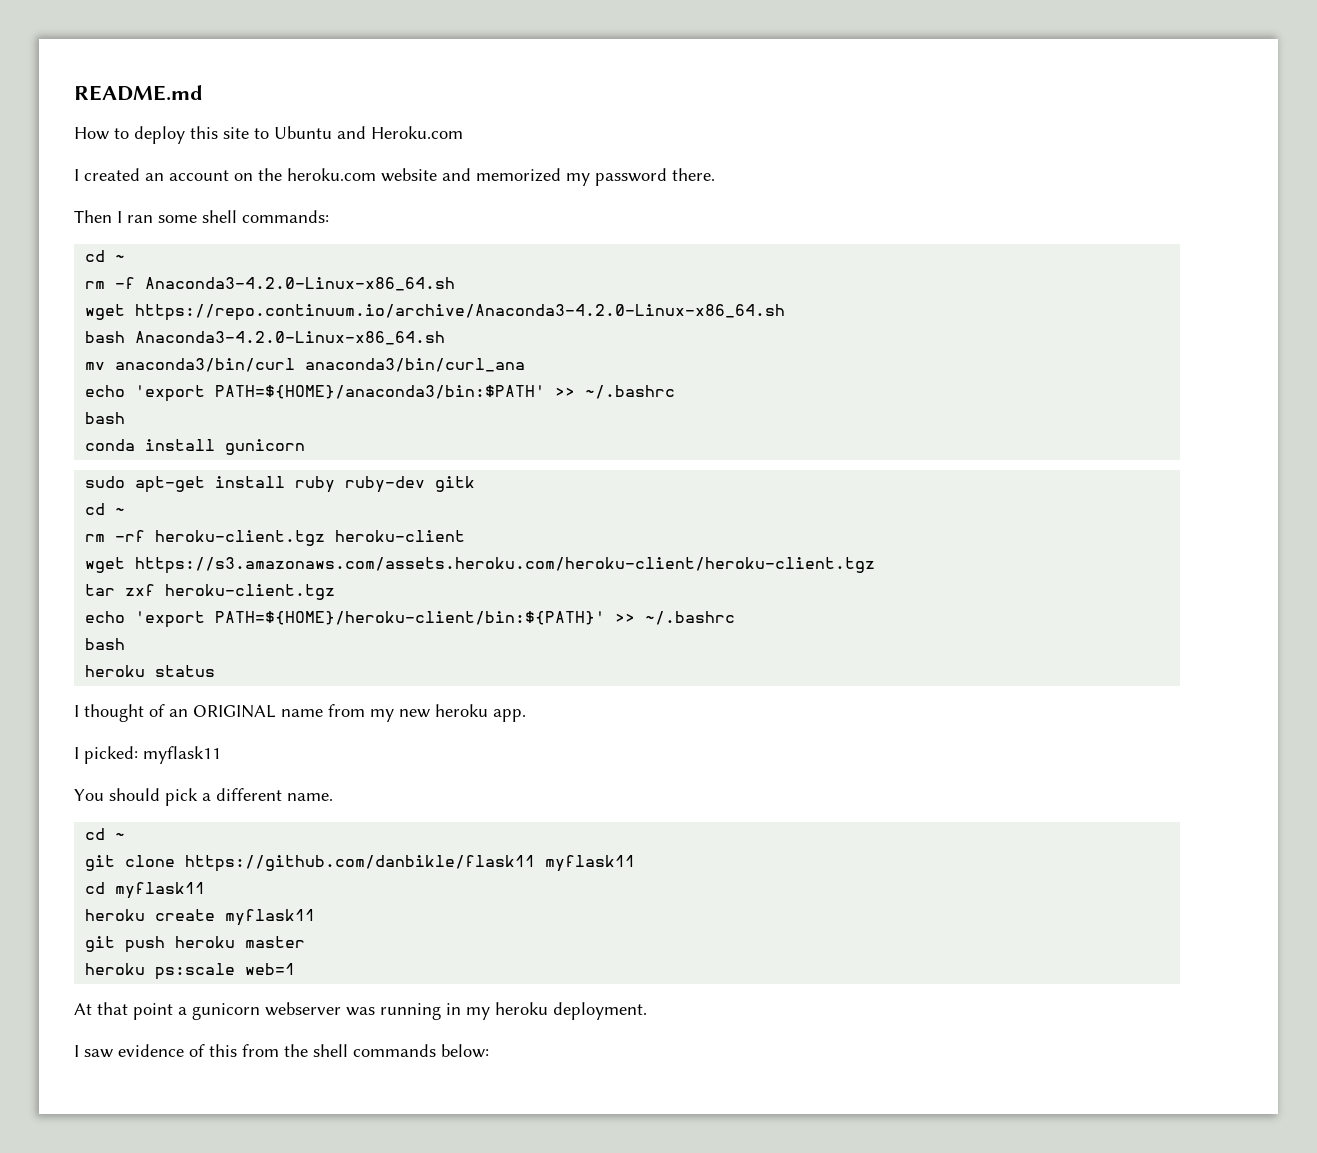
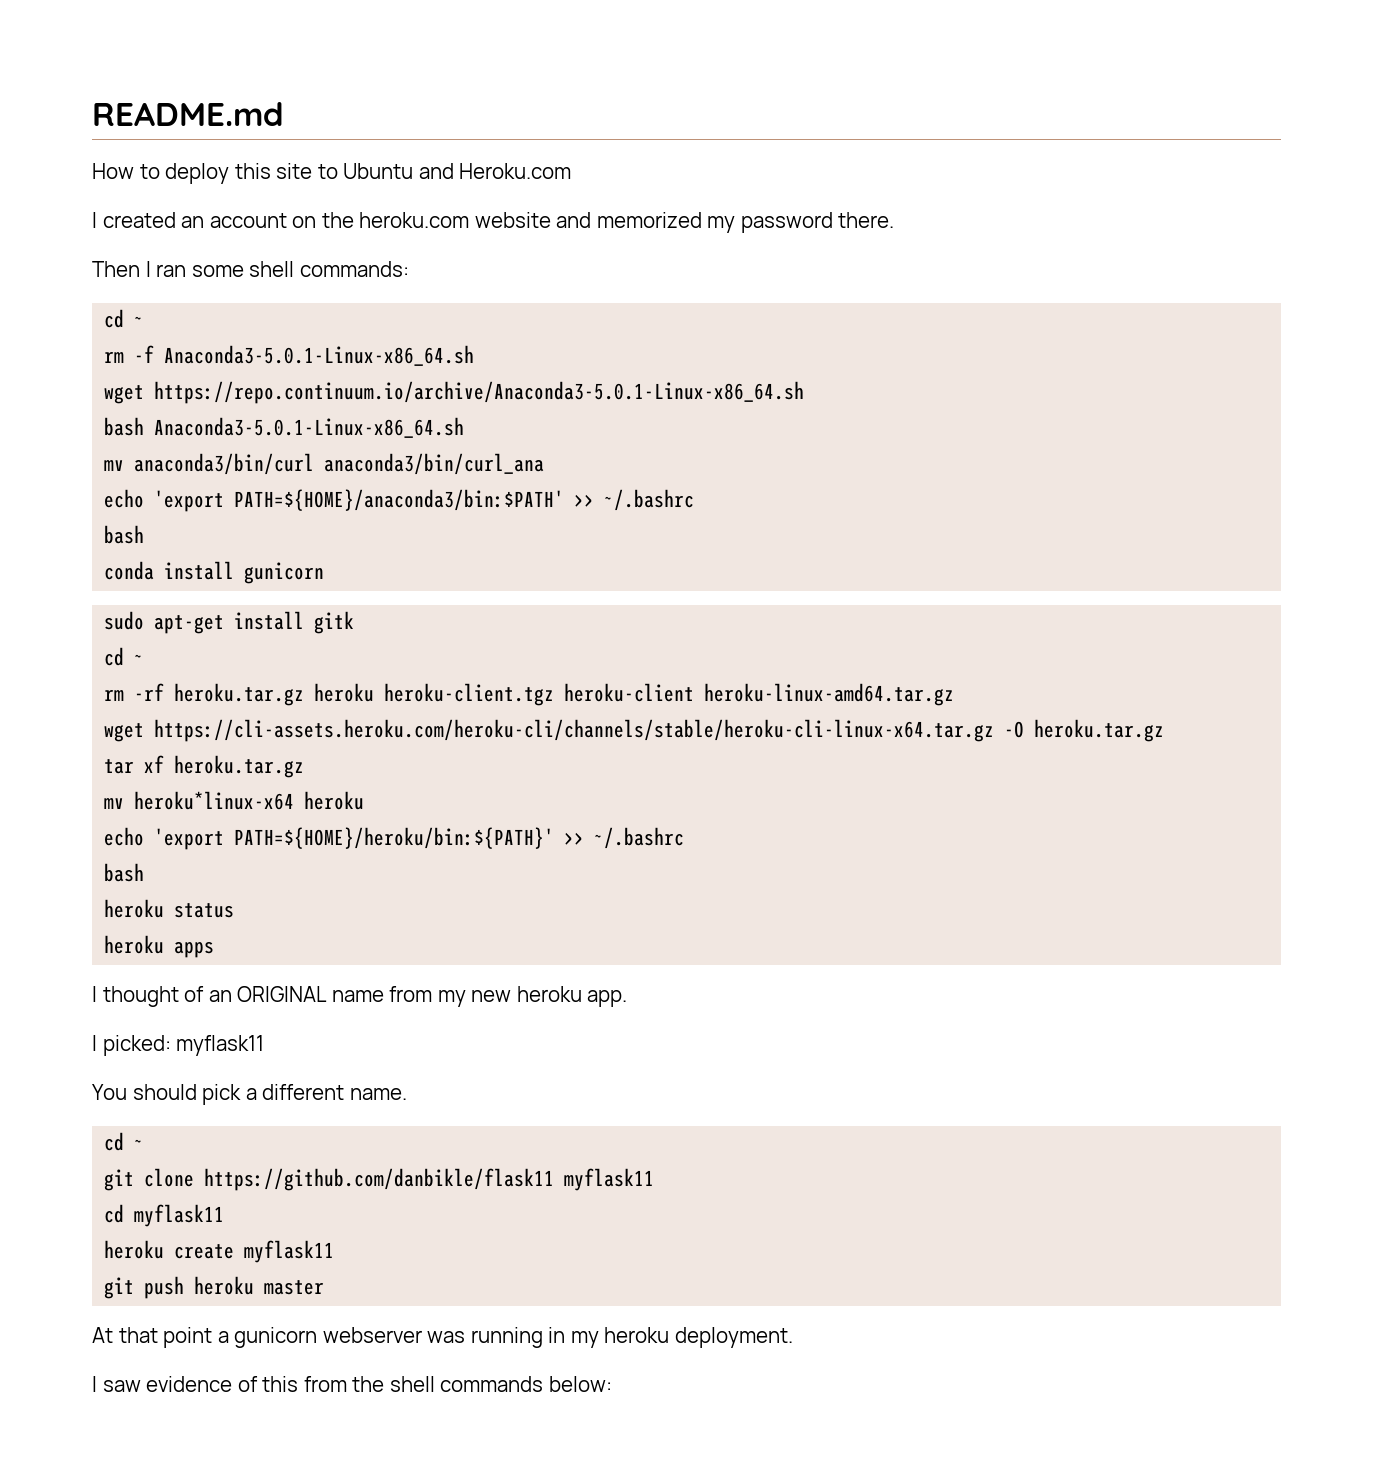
[145,277,456,291] [85,304,786,321] [85,331,446,345] Anaconda3-4.2.0-Linux-x86_64.sh // wget https://repo.continuum.io/archive/Anaconda3-4.2.0-Linux-x86_64.sh // bash Anaconda3-4.2.0-Linux-x86_64.sh -> [164,345,475,366] [104,381,805,404] [104,417,465,438] Anaconda3-5.0.1-Linux-x86_64.sh // wget https://repo.continuum.io/archive/Anaconda3-5.0.1-Linux-x86_64.sh // bash Anaconda3-5.0.1-Linux-x86_64.sh
[295,476,426,493] ruby ruby-dev -> (305, 620) none
(146, 536) none -> [174,683,375,706] heroku.tar.gz heroku
[85,557,876,574] [85,584,336,600] [85,611,606,628] // wget https://s3.amazonaws.com/assets.heroku.com/heroku-client/heroku-client.tgz // tar zxf heroku-client.tgz // echo 'export PATH=${HOME}/heroku-client/bin:${PATH}' -> [704,683,955,706] [104,719,1165,742] [104,755,305,778] [104,791,365,810] [104,827,555,850] heroku-linux-amd64.tar.gz // wget https://cli-assets.heroku.com/heroku-cli/channels/stable/heroku-cli-linux-x64.tar.gz -O heroku.tar.gz // tar xf heroku.tar.gz // mv heroku*linux-x64 heroku // echo 'export PATH=${HOME}/heroku/bin:${PATH}'
(216, 671) none -> [104,935,215,958] // heroku apps
[85,963,296,980] // heroku ps:scale web=1 -> (325, 1287) none

